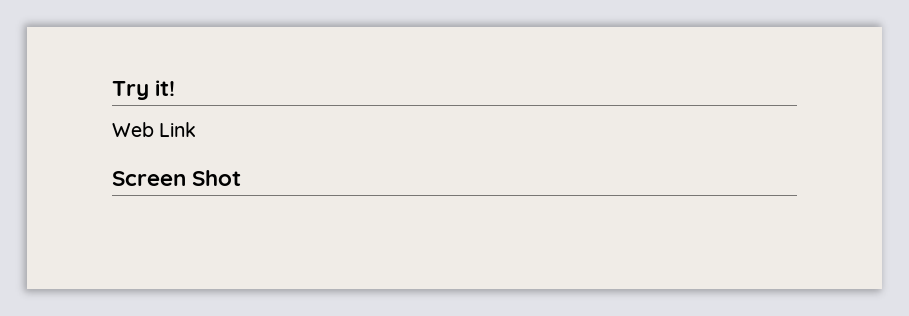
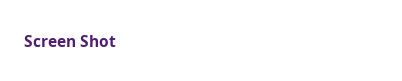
[112,80,176,100] [112,122,197,137] Try it! // Web Link // -> (24, 41) none

